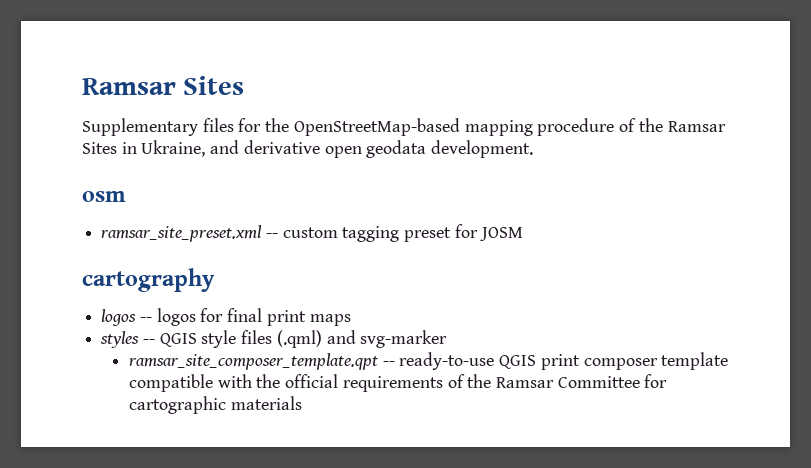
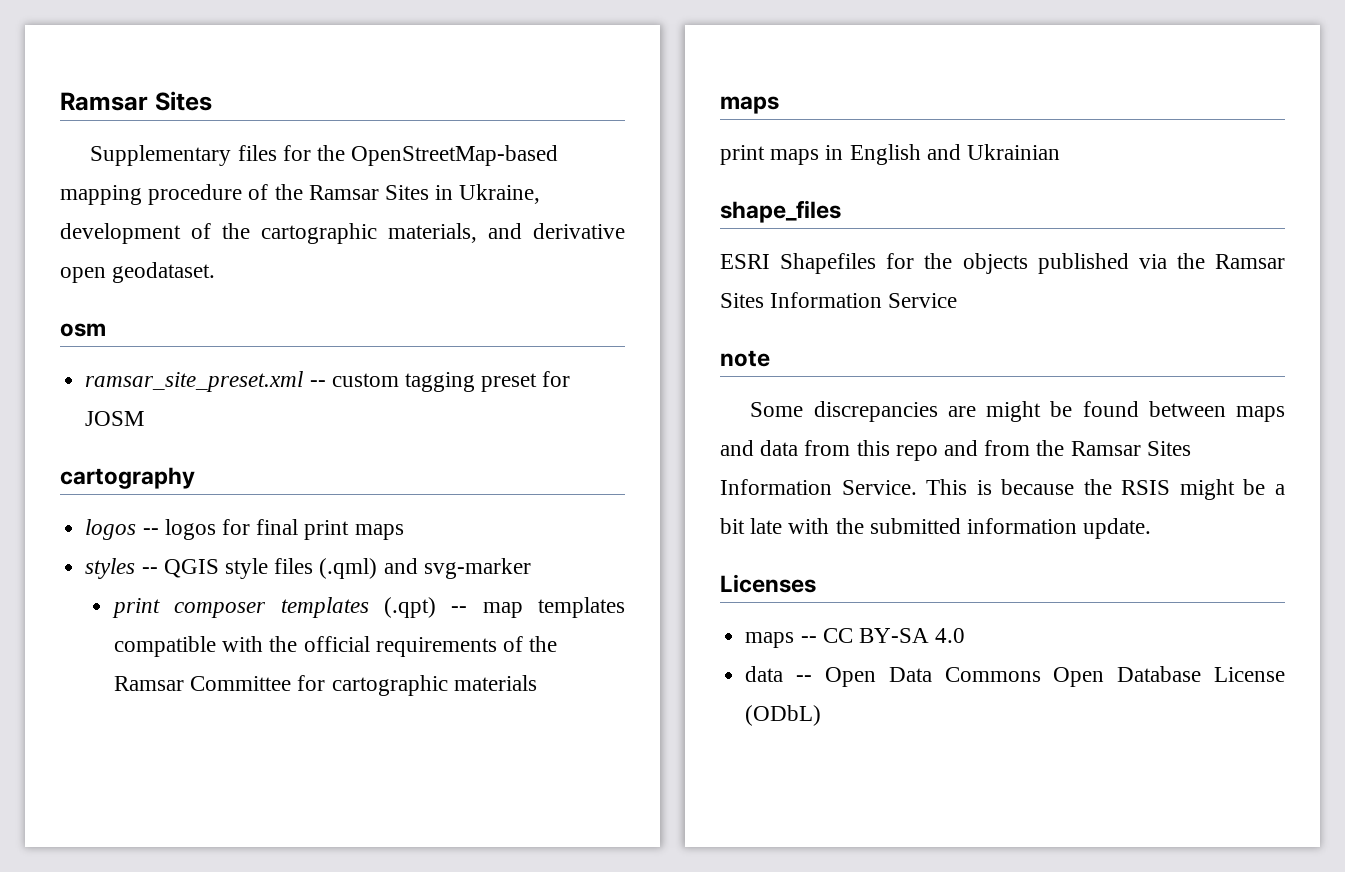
(206, 148) none -> [60,223,477,244] development of the cartographic materials,
[366,140,534,158] geodata development. -> [112,262,216,283] geodataset.
[128,352,729,370] ramsar_site_composer_template.qpt -- ready-to-use QGIS print composer template -> [111,597,625,618] print composer templates (.qpt) -- map templates
(302, 403) none -> [720,96,779,114] [720,144,1061,165] [720,200,841,223] [720,253,1285,274] [720,292,958,308] [720,350,770,367] [750,401,1285,422] [720,440,1191,461] [720,479,1285,500] [720,518,1152,539] [720,574,816,593] [745,628,966,648] [745,666,1285,687] [745,705,822,726] // maps // print maps in English and Ukrainian // shape_files // ESRI Shapefiles for the objects published via the Ramsar Sites Information Service // note // Some discrepancies are might be found between maps and data from this repo and from the Ramsar Sites Information Service. This is because the RSIS might be a bit late with the submitted information update. // Licenses // maps -- CC BY-SA 4.0 // data -- Open Data Commons Open Database License (ODbL)

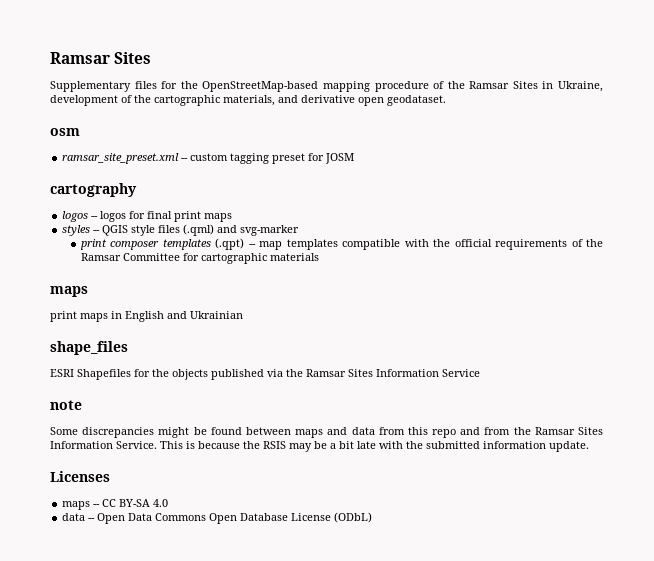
[947,406,976,417] are -> (155, 432) none
[1179,479,1235,500] might -> [289,443,312,452] may

